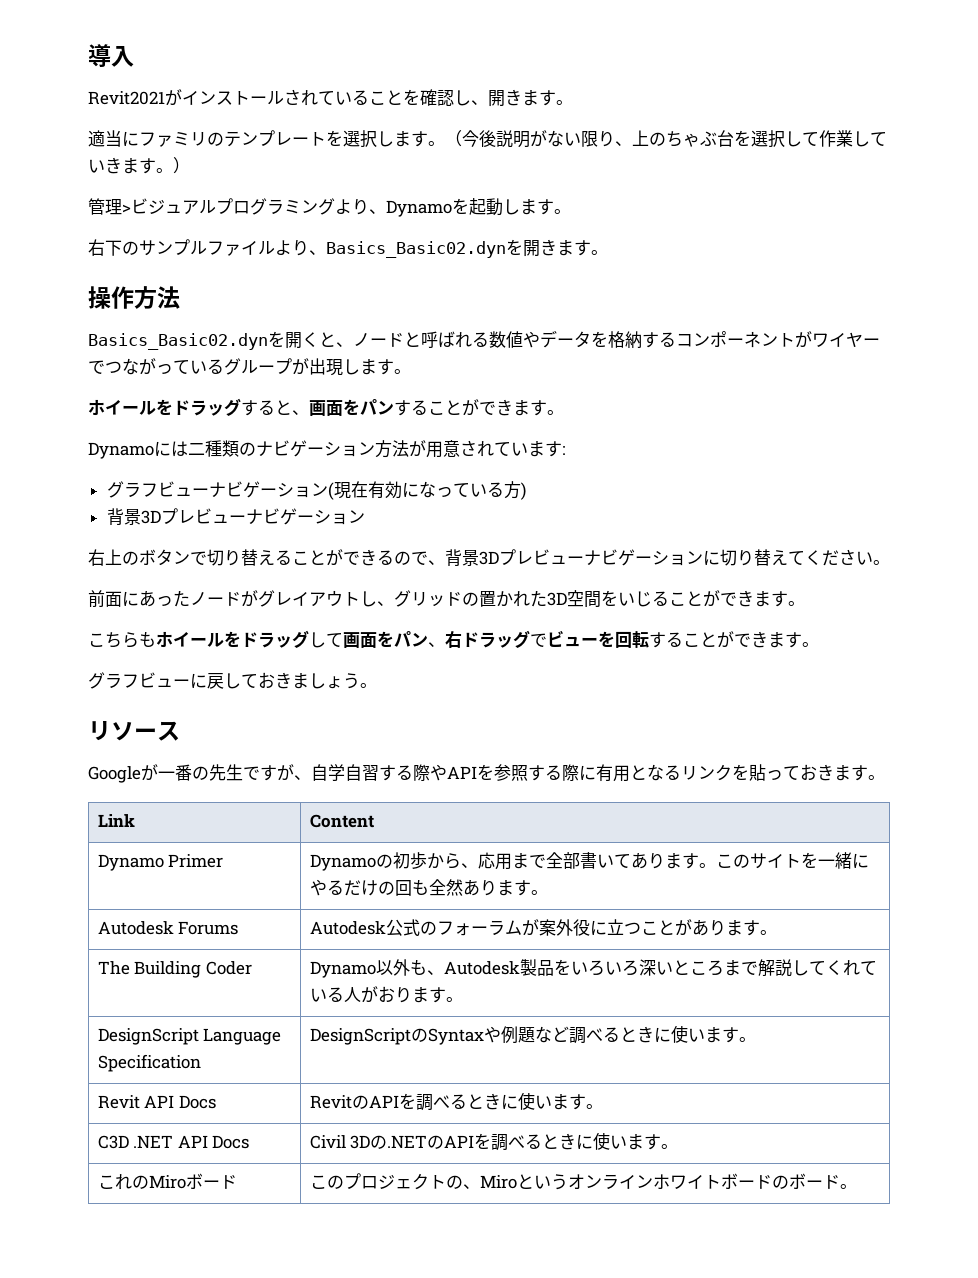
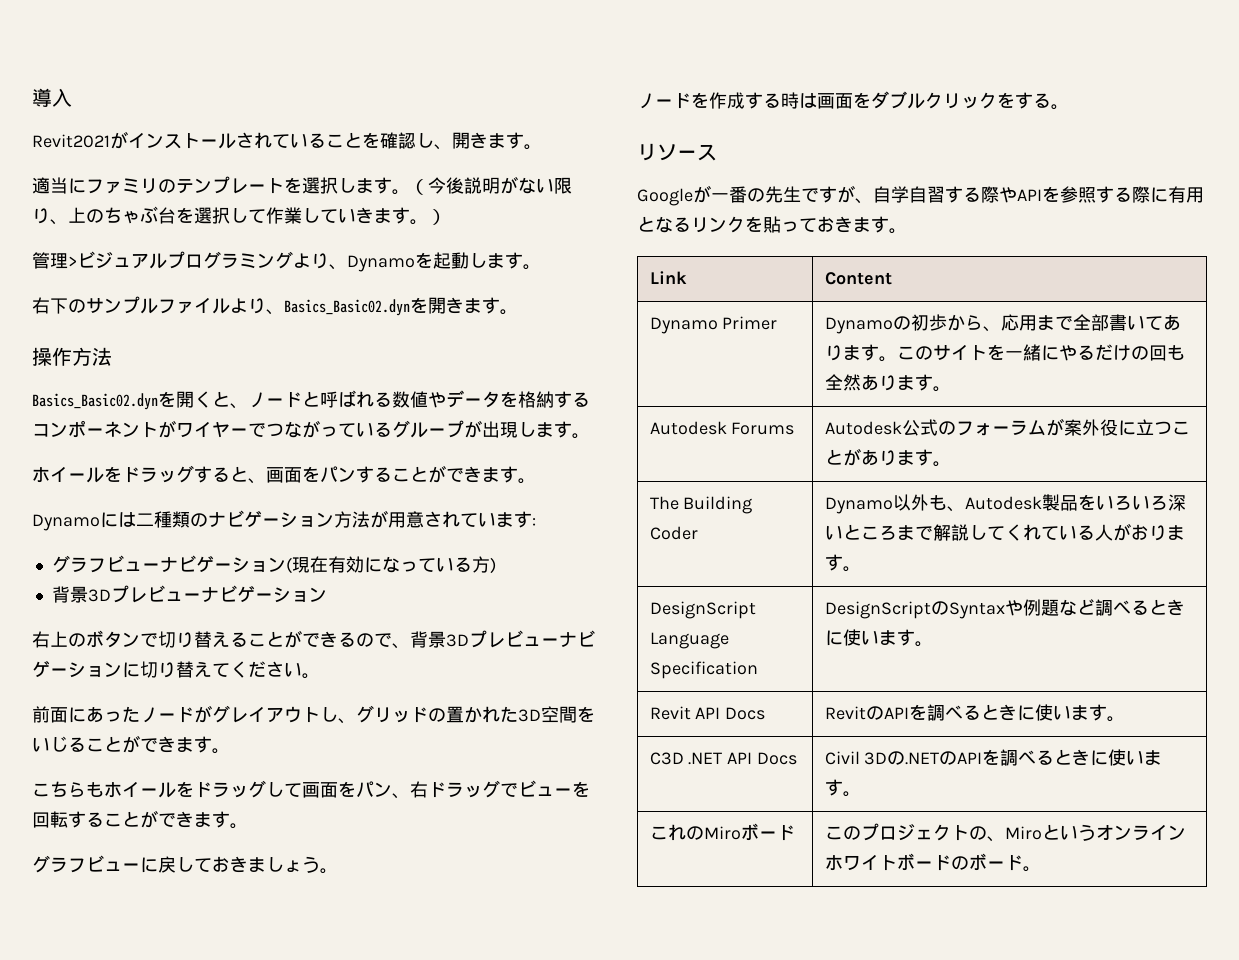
(377, 685) none -> [637,91,1069,110] // ノードを作成する時は画面をダブルクリックをする。

